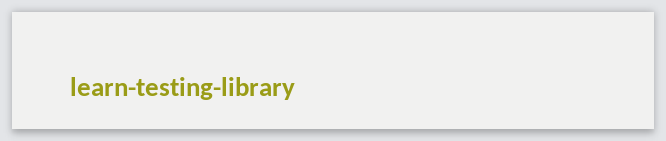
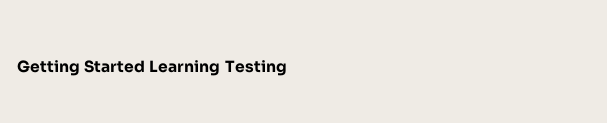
[70,77,295,100] learn-testing-library -> [17,60,287,76] Getting Started Learning Testing

